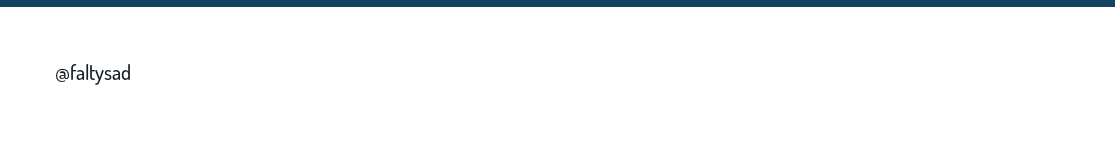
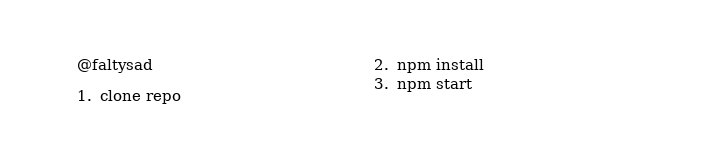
(131, 74) none -> [77,90,181,104] [374,58,484,73] [374,78,472,92] // 1. clone repo // 2. npm install // 3. npm start

